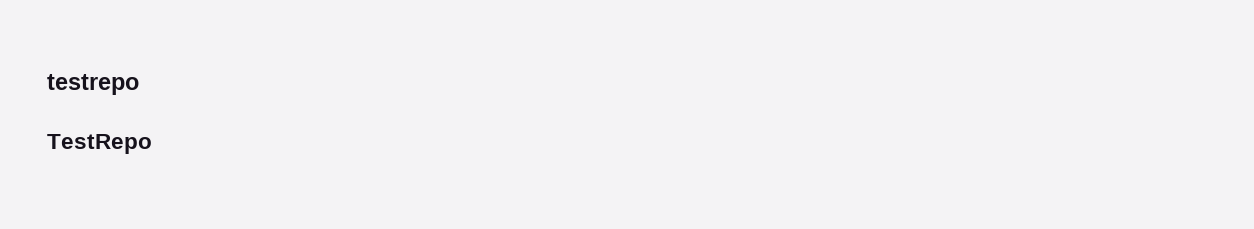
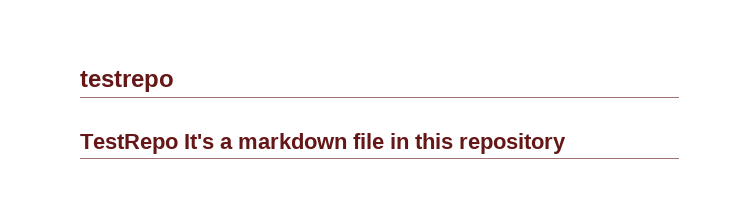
(152, 144) none -> [184,133,566,154] It's a markdown file in this repository

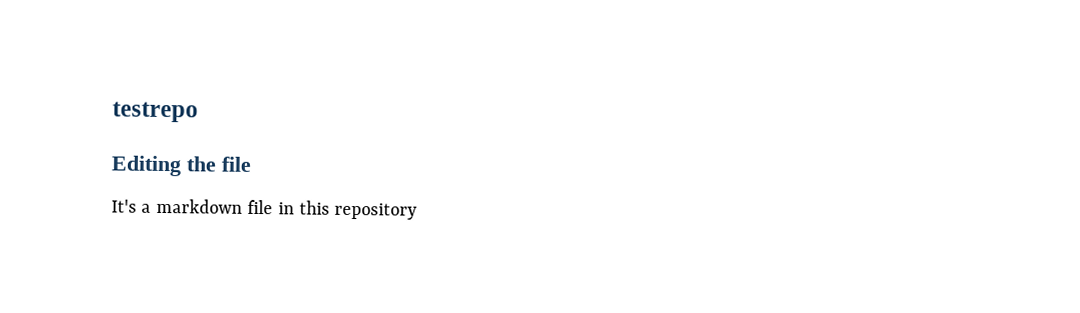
[80,134,178,154] TestRepo -> [111,155,251,177] Editing the file //

